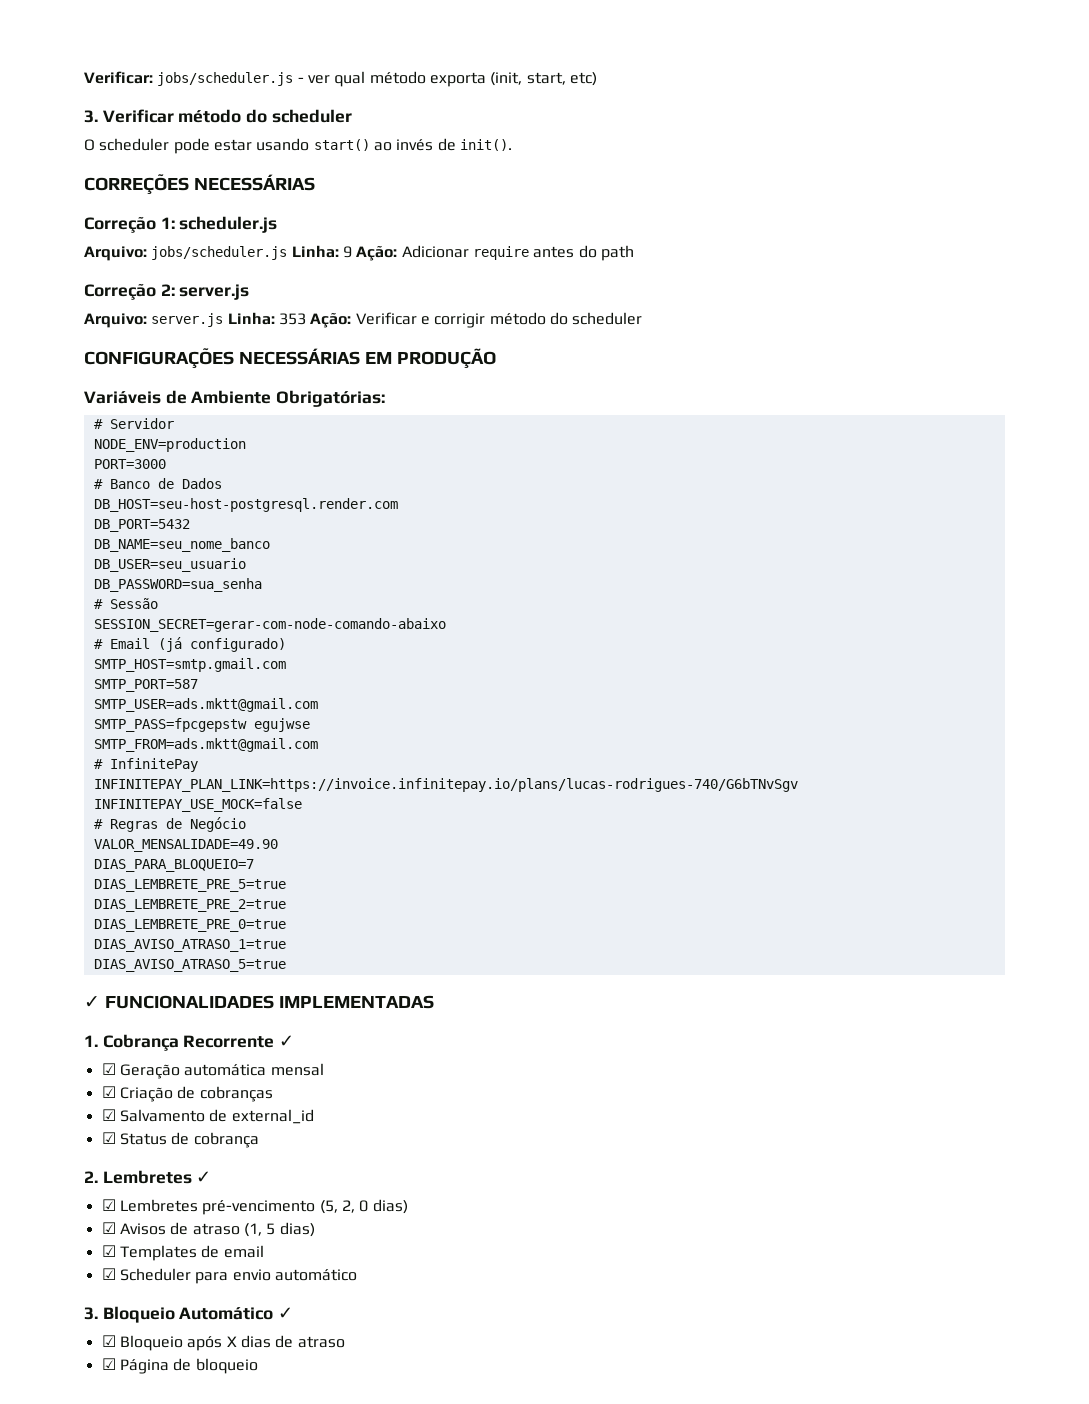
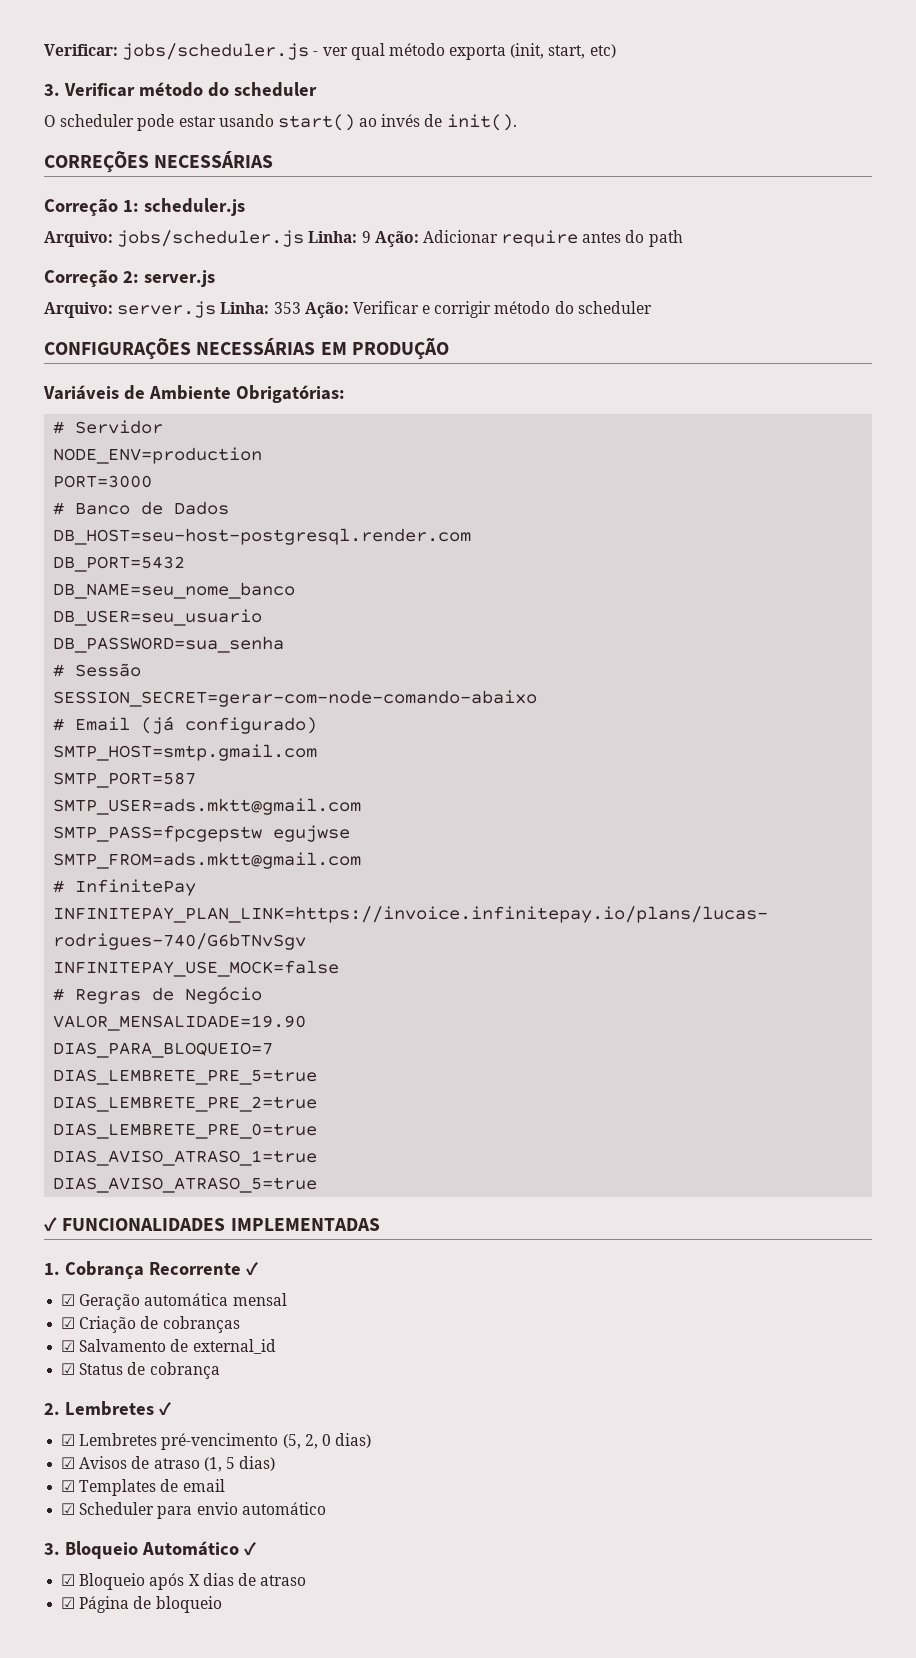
[93,839,278,852] VALOR_MENSALIDADE=49.90 -> [53,1015,307,1031] VALOR_MENSALIDADE=19.90

